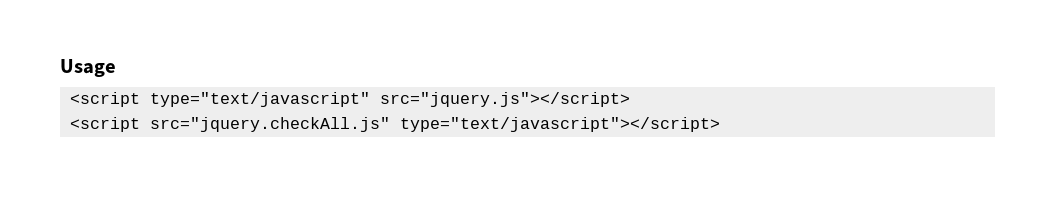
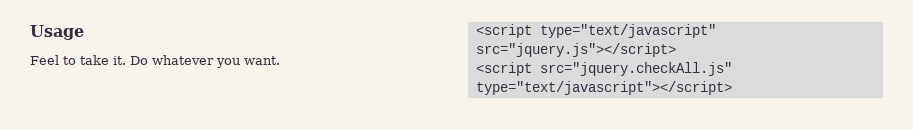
(116, 68) none -> [30,55,280,68] // Feel to take it. Do whatever you want.

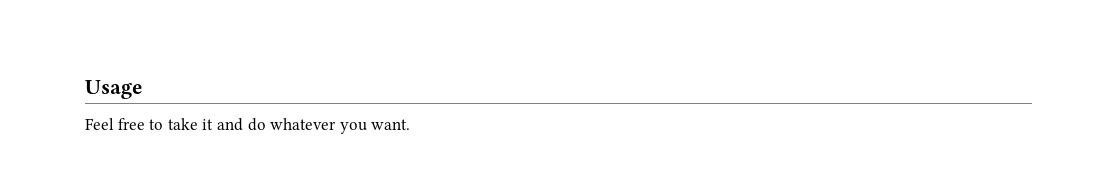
(59, 60) none -> [117,118,145,130] free
[113,56,148,65] it. Do -> [202,118,266,131] it and do
[475,24,716,38] [475,43,676,57] [475,62,732,76] [475,81,732,95] // <script type="text/javascript" src="jquery.js"></script> // <script src="jquery.checkAll.js" type="text/javascript"></script> -> (411, 124) none

